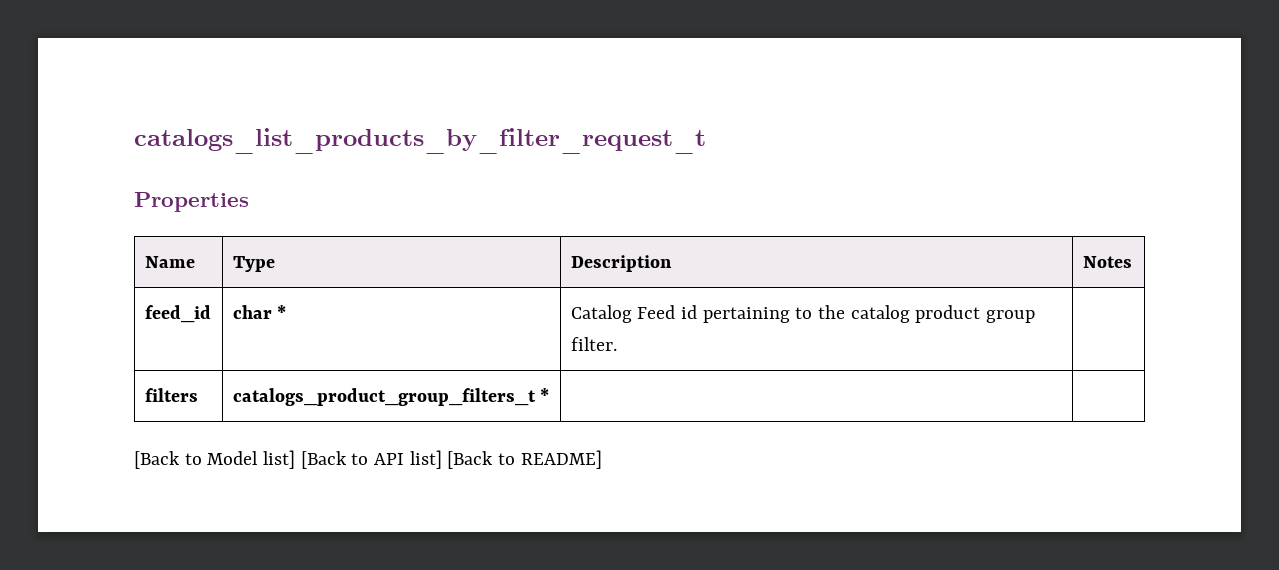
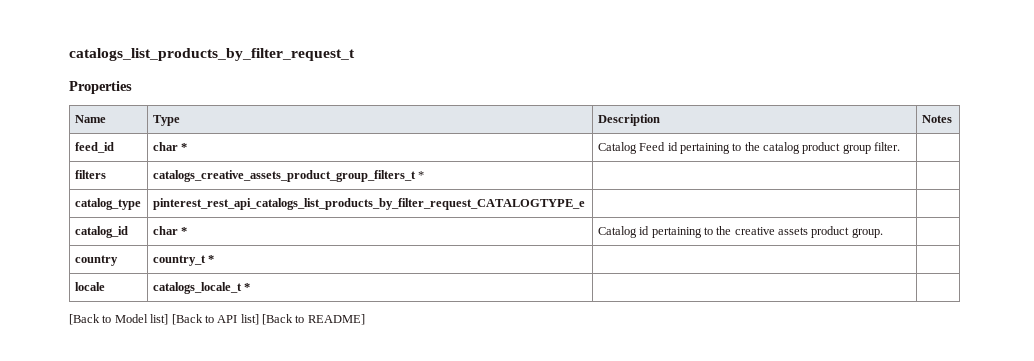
[232,388,536,406] catalogs_product_group_filters_t -> [152,170,425,182] [74,198,141,210] [152,198,585,210] [74,226,128,238] [152,226,188,235] [597,226,883,238] [74,255,118,266] [152,255,215,266] [74,282,105,291] [152,282,242,294] catalogs_creative_assets_product_group_filters_t * | | // catalog_type | pinterest_rest_api_catalogs_list_products_by_filter_request_CATALOGTYPE_e | | // catalog_id | char * | Catalog id pertaining to the creative assets product group. | // country | country_t * | | // locale | catalogs_locale_t

